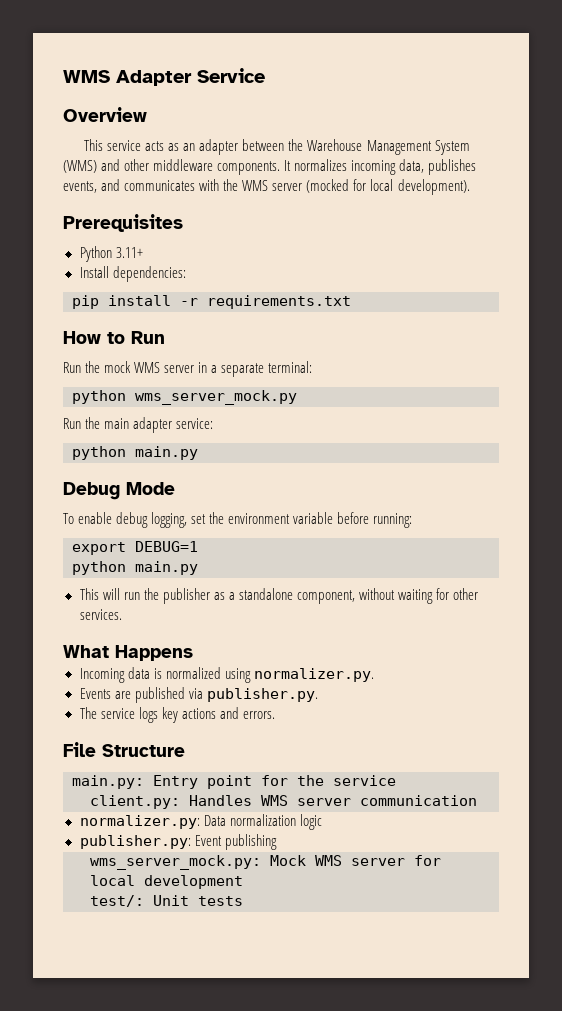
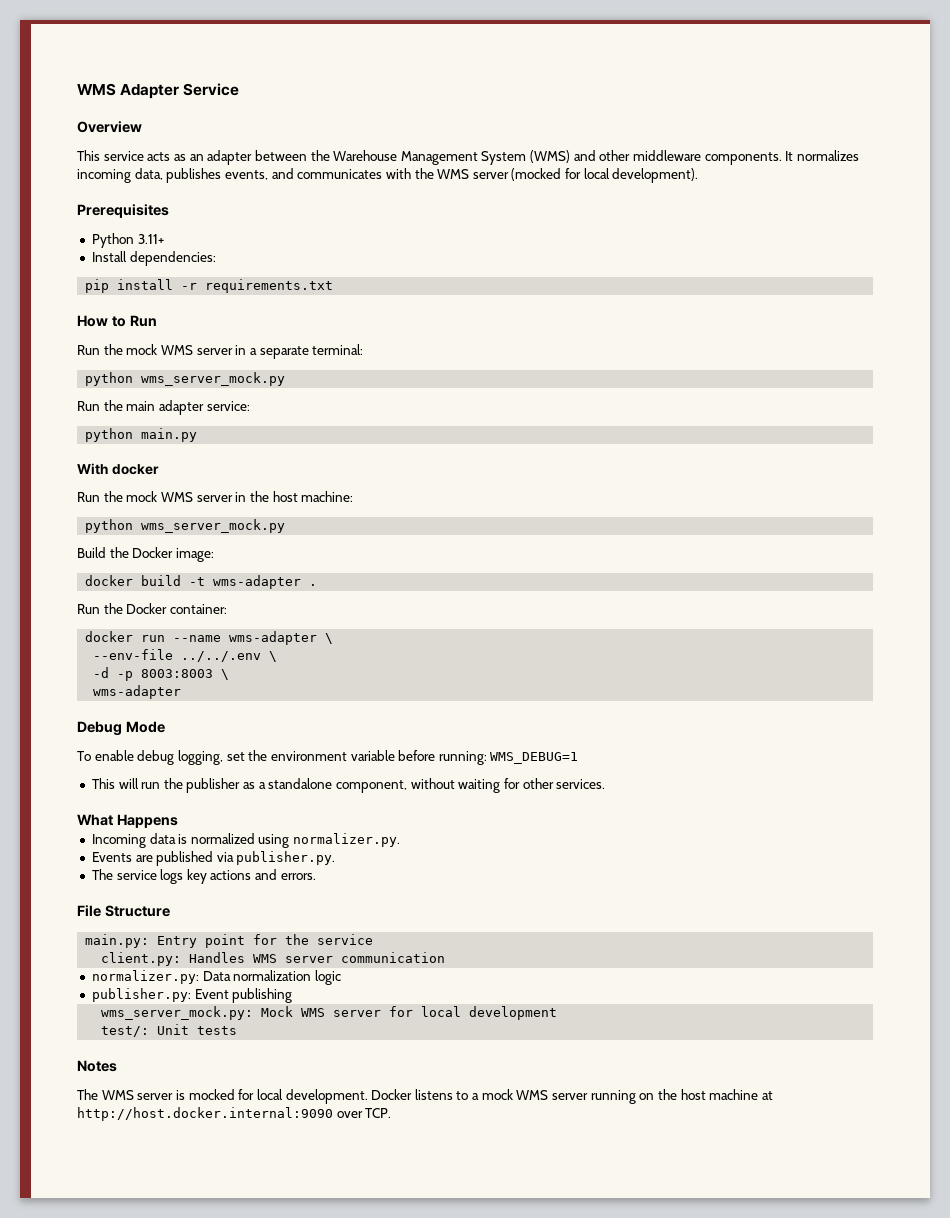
(198, 453) none -> [77,463,159,475] [77,491,354,502] [85,519,286,533] [77,547,214,562] [85,575,318,589] [77,603,227,614] [85,631,334,645] [93,649,278,662] [93,667,230,681] [93,685,182,699] // With docker // Run the mock WMS server in the host machine: // python wms_server_mock.py // Build the Docker image: // docker build -t wms-adapter . // Run the Docker container: // docker run --name wms-adapter \ // --env-file ../../.env \ // -d -p 8003:8003 \ // wms-adapter
[72,541,198,555] [72,561,198,575] // export DEBUG=1 // python main.py -> [490,752,579,764] WMS_DEBUG=1
(243, 901) none -> [77,1060,117,1072] [77,1089,773,1104] [77,1107,392,1121] // Notes // The WMS server is mocked for local development. Docker listens to a mock WMS server running on the host machine at http://host.docker.internal:9090 over TCP.

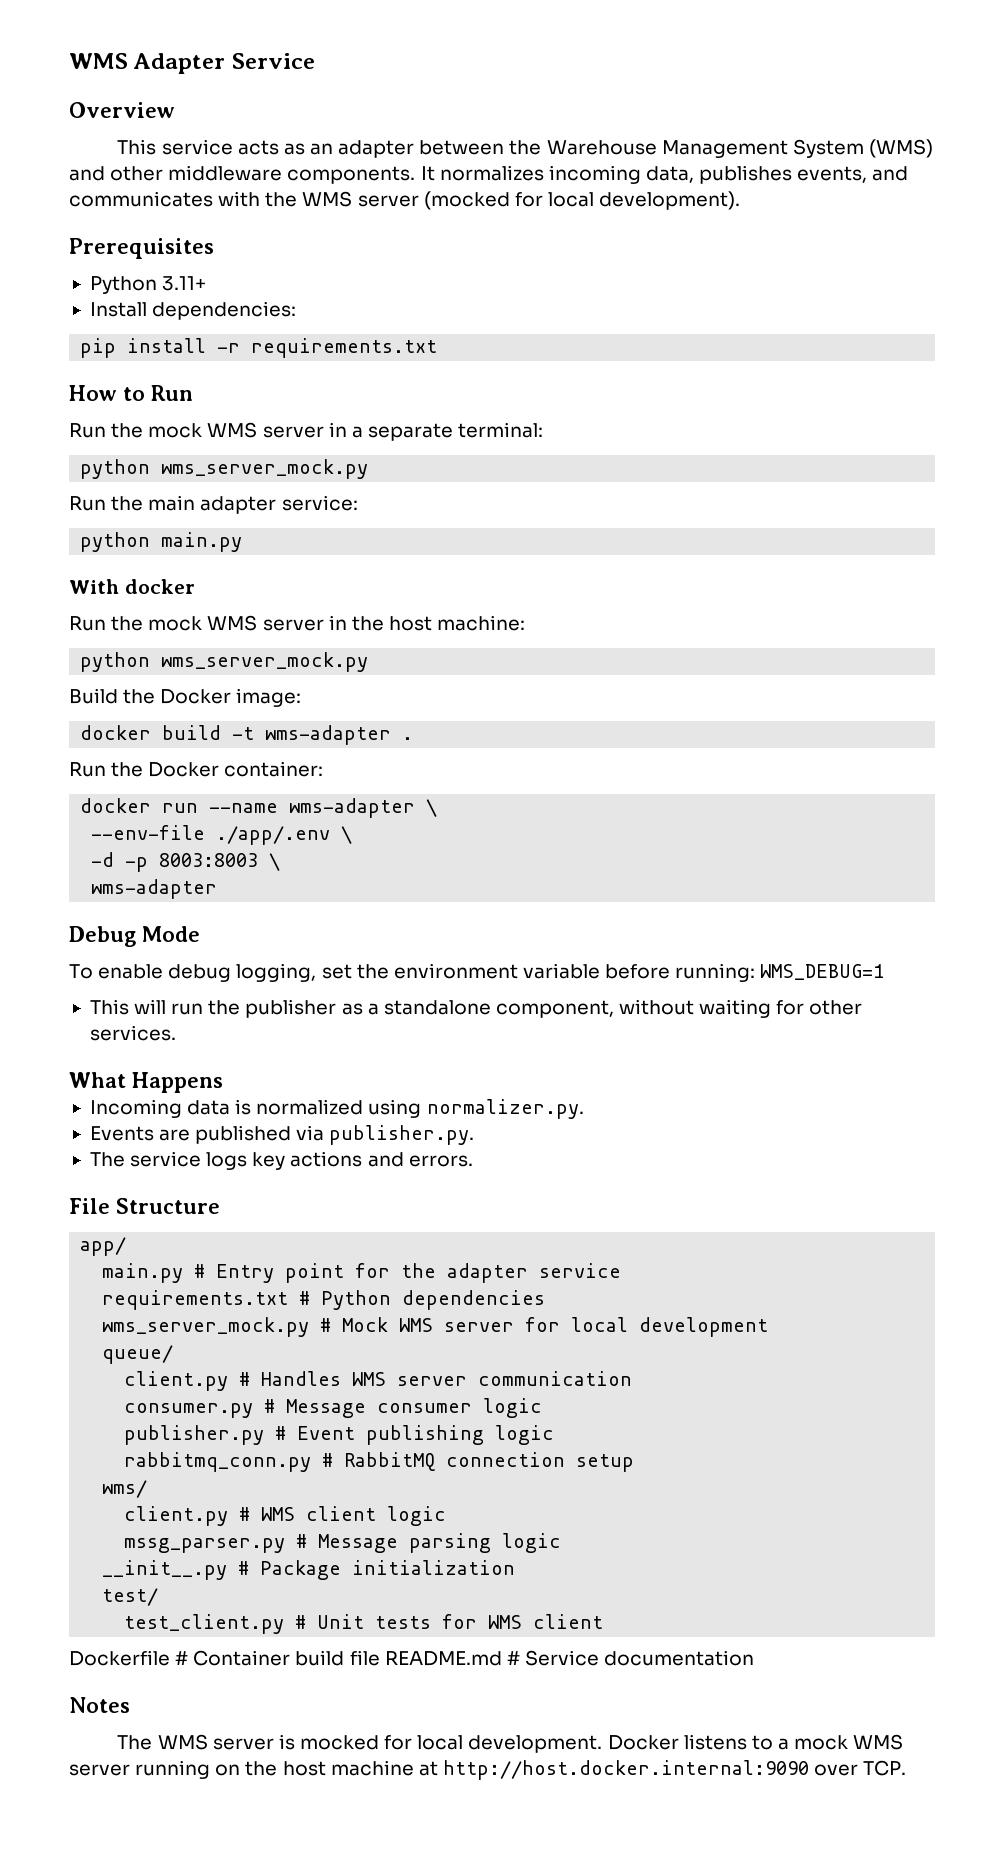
[181,651,262,662] ../../.env -> [216,826,331,845] ./app/.env
[85,934,150,948] main.py: -> [80,1237,127,1256] [102,1263,206,1283] app/ // main.py #
(310, 939) none -> [447,1263,529,1283] adapter
[101,952,446,966] [91,970,341,985] [91,988,293,1003] [101,1006,254,1020] client.py: Handles WMS server communication // normalizer.py: Data normalization logic // publisher.py: Event publishing // wms_server_mock.py: -> [102,1290,546,1310] [102,1317,332,1337] requirements.txt # Python dependencies // wms_server_mock.py #
[101,1024,238,1037] test/: Unit tests -> [102,1345,174,1364] [124,1371,633,1391] [124,1398,543,1418] [124,1425,555,1445] [124,1452,635,1472] [102,1480,148,1498] [124,1506,447,1526] [124,1533,562,1553] [102,1560,516,1580] [102,1588,159,1606] [124,1614,604,1634] [69,1650,755,1666] queue/ // client.py # Handles WMS server communication // consumer.py # Message consumer logic // publisher.py # Event publishing logic // rabbitmq_conn.py # RabbitMQ connection setup // wms/ // client.py # WMS client logic // mssg_parser.py # Message parsing logic // __init__.py # Package initialization // test/ // test_client.py # Unit tests for WMS client // Dockerfile # Container build file README.md # Service documentation

